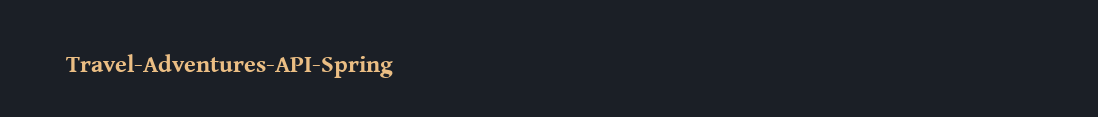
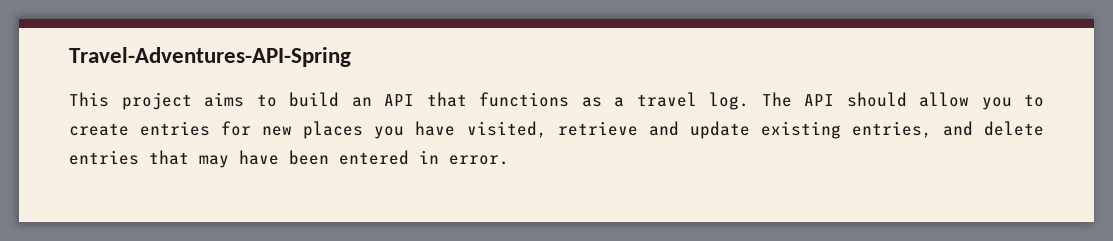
(393, 66) none -> [69,92,1044,110] [69,121,1044,139] [69,150,509,168] // This project aims to build an API that functions as a travel log. The API should allow you to create entries for new places you have visited, retrieve and update existing entries, and delete entries that may have been entered in error.

